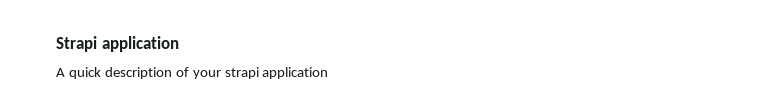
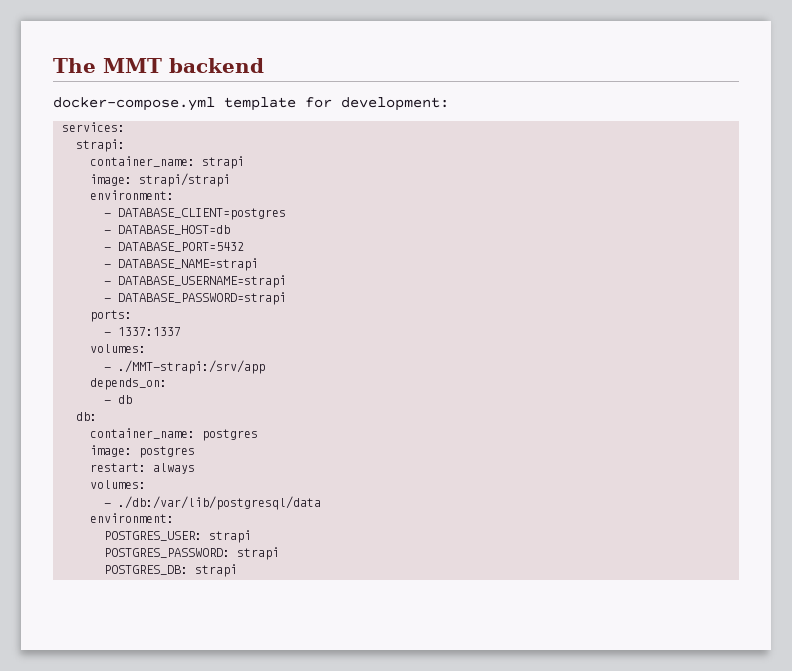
[56,36,179,52] [56,67,329,79] Strapi application // A quick description of your strapi application -> [53,58,264,73] [53,97,449,111] [62,122,126,132] [76,139,126,152] [90,156,245,169] [90,173,231,187] [90,190,175,200] [104,208,287,220] [104,225,231,235] [104,242,245,252] [104,258,259,271] [104,275,287,288] [104,292,287,305] [90,310,133,322] [104,327,182,336] [90,344,147,353] [104,360,266,374] [90,378,168,390] [104,395,133,404] [76,412,98,421] [90,428,259,441] [90,445,196,458] [90,463,196,474] [90,480,147,489] [104,496,322,510] [90,513,175,523] [104,530,252,543] [104,547,280,560] [104,564,238,577] The MMT backend // docker-compose.yml template for development: // services: // strapi: // container_name: strapi // image: strapi/strapi // environment: // - DATABASE_CLIENT=postgres // - DATABASE_HOST=db // - DATABASE_PORT=5432 // - DATABASE_NAME=strapi // - DATABASE_USERNAME=strapi // - DATABASE_PASSWORD=strapi // ports: // - 1337:1337 // volumes: // - ./MMT-strapi:/srv/app // depends_on: // - db // db: // container_name: postgres // image: postgres // restart: always // volumes: // - ./db:/var/lib/postgresql/data // environment: // POSTGRES_USER: strapi // POSTGRES_PASSWORD: strapi // POSTGRES_DB: strapi

